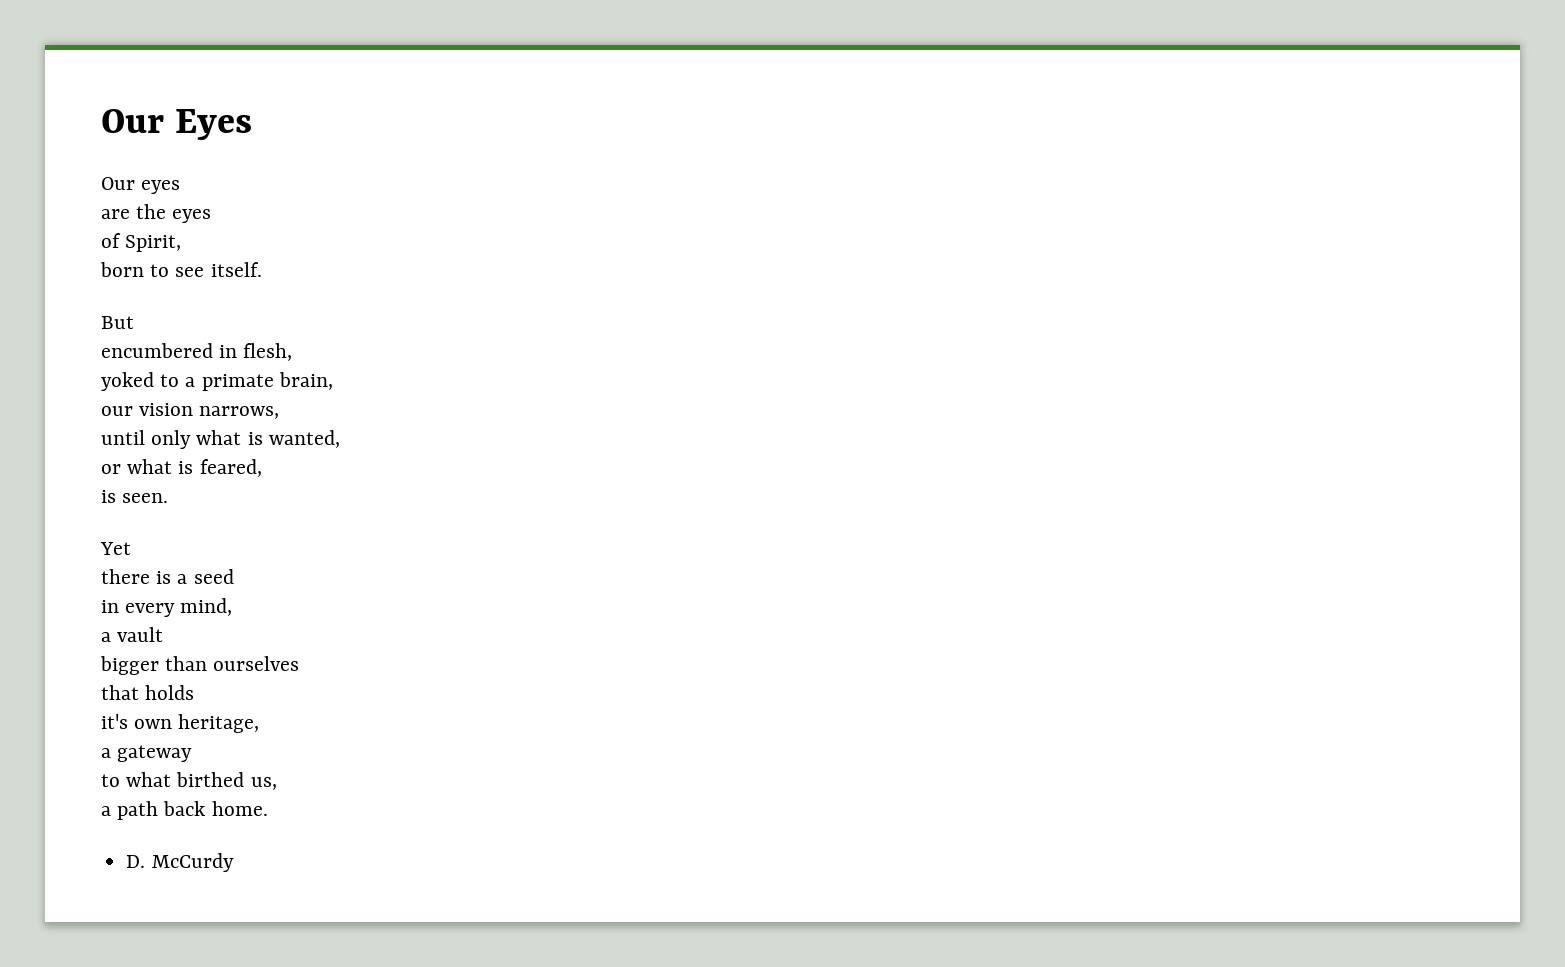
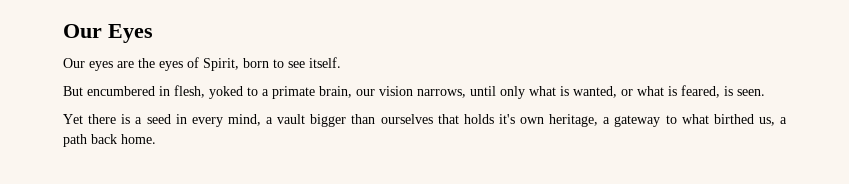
(181, 187) // -> (113, 66) none
(212, 216) // -> (183, 66) none
(182, 243) // -> (239, 64) none
(134, 322) // -> (83, 91) none
(293, 352) // -> (205, 91) none
(333, 381) // -> (352, 92) none
(280, 412) // -> (466, 93) none
(340, 439) // -> (617, 92) none
(262, 468) // -> (720, 91) none
(131, 548) // -> (83, 119) none
(234, 576) // -> (171, 119) none
(233, 607) // -> (261, 120) none
(164, 634) // -> (306, 119) none
(300, 663) // -> (433, 119) none
(195, 692) // -> (494, 119) none
(260, 723) // -> (599, 120) none
(193, 753) // -> (661, 121) none
(277, 783) // -> (775, 121) none
[126,853,234,872] // D. McCurdy -> (156, 139) none

